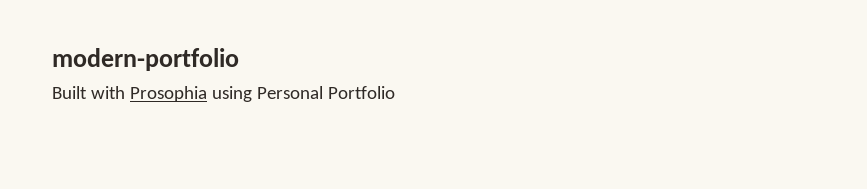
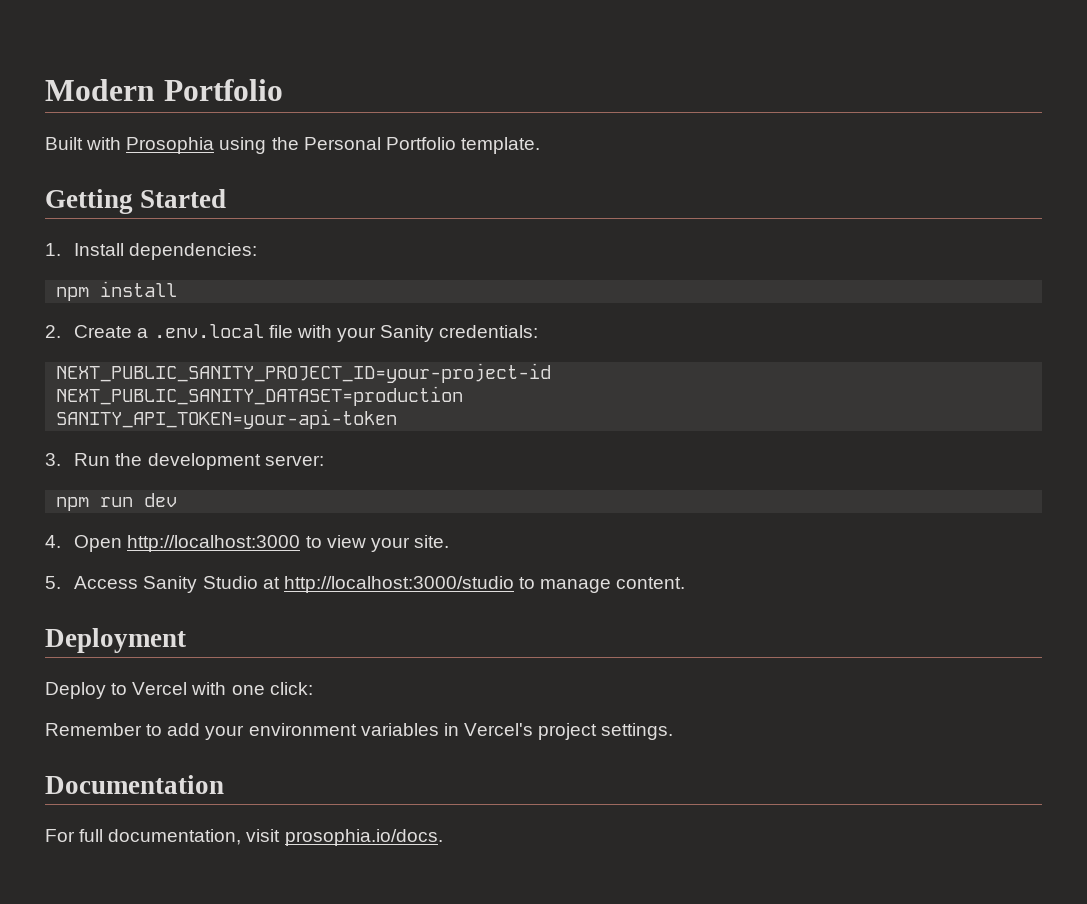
[52,48,239,71] modern-portfolio -> [45,79,283,101] Modern Portfolio
(252, 94) none -> [271,137,299,150] the
(395, 92) none -> [460,137,540,154] [45,189,227,214] [45,243,258,260] [56,281,178,301] [45,324,539,342] [56,363,552,383] [56,386,464,406] [56,409,398,429] [45,453,324,470] [56,493,178,511] [45,535,449,552] [45,576,686,593] [45,628,186,653] [45,682,313,699] [45,723,674,740] [45,775,224,794] [45,829,443,846] template. // Getting Started // 1. Install dependencies: // npm install // 2. Create a .env.local file with your Sanity credentials: // NEXT_PUBLIC_SANITY_PROJECT_ID=your-project-id // NEXT_PUBLIC_SANITY_DATASET=production // SANITY_API_TOKEN=your-api-token // 3. Run the development server: // npm run dev // 4. Open http://localhost:3000 to view your site. // 5. Access Sanity Studio at http://localhost:3000/studio to manage content. // Deployment // Deploy to Vercel with one click: // Remember to add your environment variables in Vercel's project settings. // Documentation // For full documentation, visit prosophia.io/docs.

